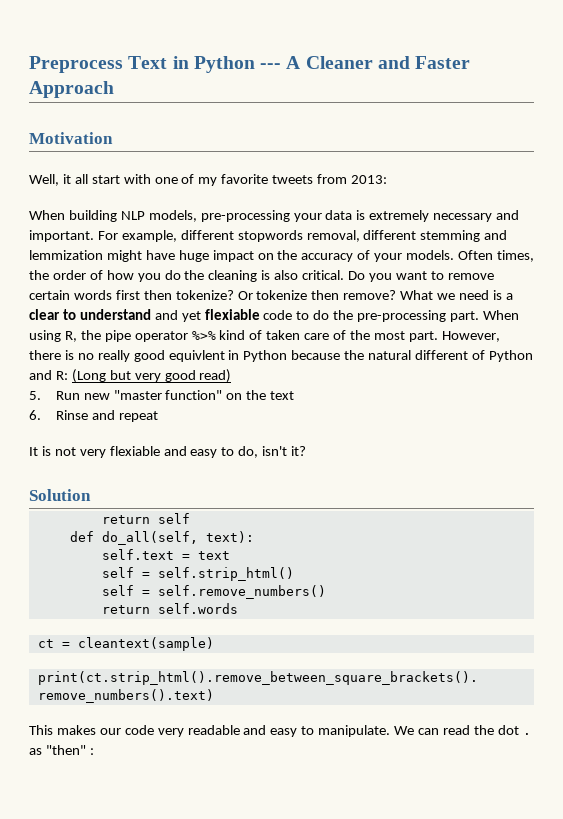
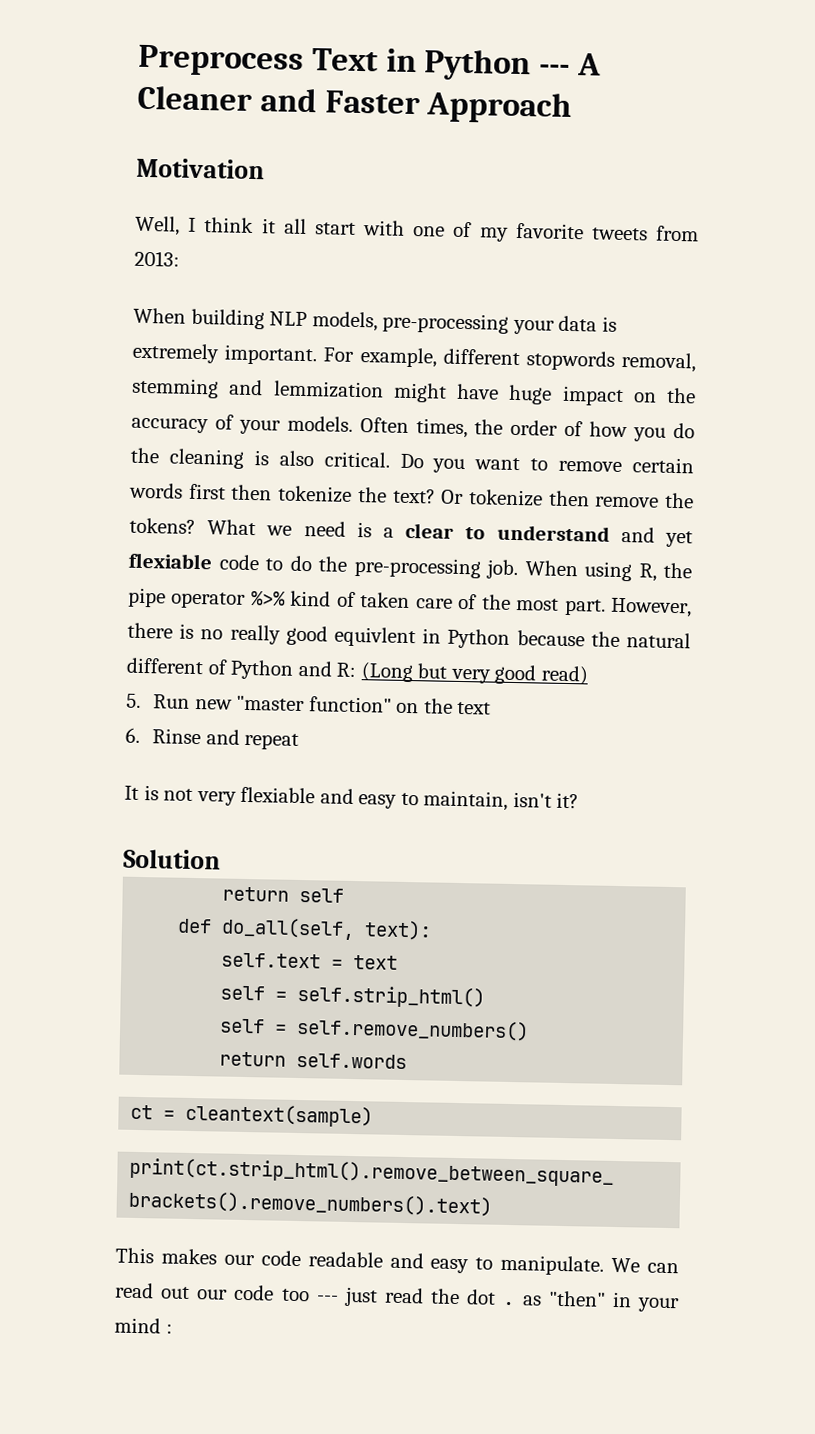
(59, 180) none -> [188,217,255,234] I think
[433,210,520,222] necessary and -> (219, 353) none
[363,230,417,240] different -> (696, 362) none
[175,290,397,300] tokenize? Or tokenize then remove? -> [278,485,694,509] [129,517,196,534] tokenize the text? Or tokenize then remove the tokens?
[450,311,480,322] part. -> [486,559,518,580] job.
[238,446,259,458] do, -> [423,790,509,811] maintain,
[157,728,184,737] very -> (301, 1258) none
(470, 730) none -> [160,1284,424,1307] out our code too --- just read
(86, 750) none -> [611,1291,681,1313] [114,1317,161,1334] in your mind

